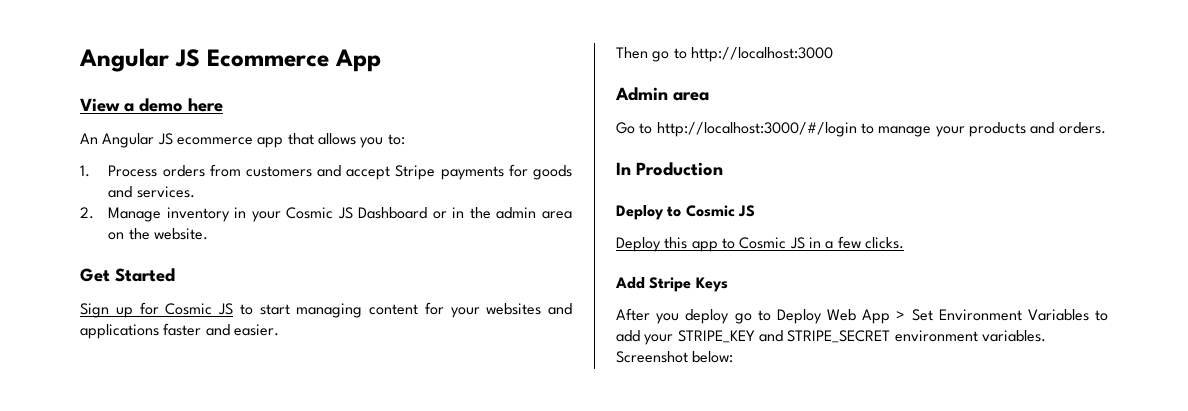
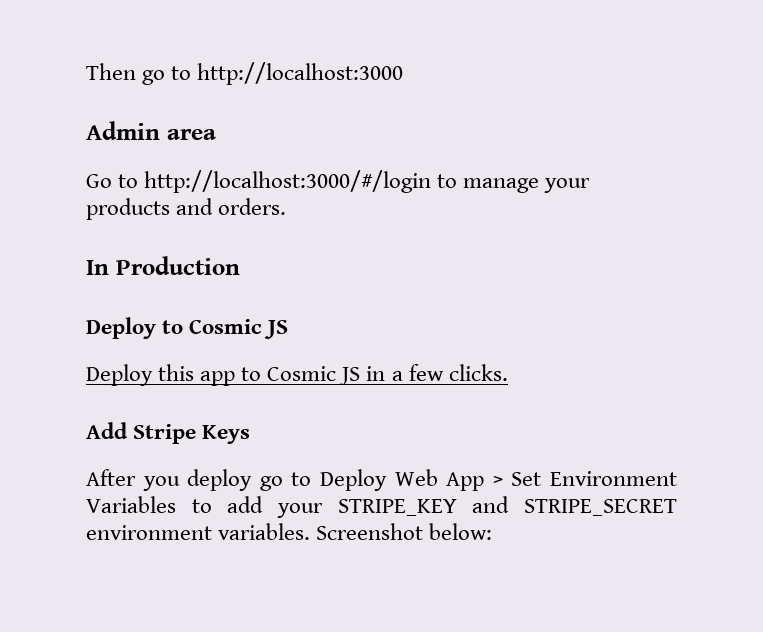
[79,48,381,72] [80,98,223,112] [80,133,405,148] [80,164,572,180] [108,186,195,198] [80,207,572,222] [108,228,208,240] [80,268,175,282] [80,302,572,318] [80,323,279,339] Angular JS Ecommerce App // View a demo here // An Angular JS ecommerce app that allows you to: // 1. Process orders from customers and accept Stripe payments for goods and services. // 2. Manage inventory in your Cosmic JS Dashboard or in the admin area on the website. // Get Started // Sign up for Cosmic JS to start managing content for your websites and applications faster and easier. // -> (86, 71) none

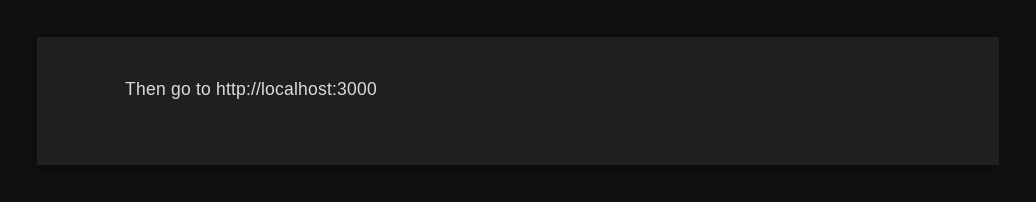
[86,121,216,140] [86,170,591,193] [86,198,287,220] [86,256,240,275] [86,317,289,339] [86,364,508,386] [86,422,251,444] [86,469,678,491] [86,496,677,518] [86,523,493,540] // Admin area // Go to http://localhost:3000/#/login to manage your products and orders. // In Production // Deploy to Cosmic JS // Deploy this app to Cosmic JS in a few clicks. // Add Stripe Keys // After you deploy go to Deploy Web App > Set Environment Variables to add your STRIPE_KEY and STRIPE_SECRET environment variables. Screenshot below: -> (377, 90) none

